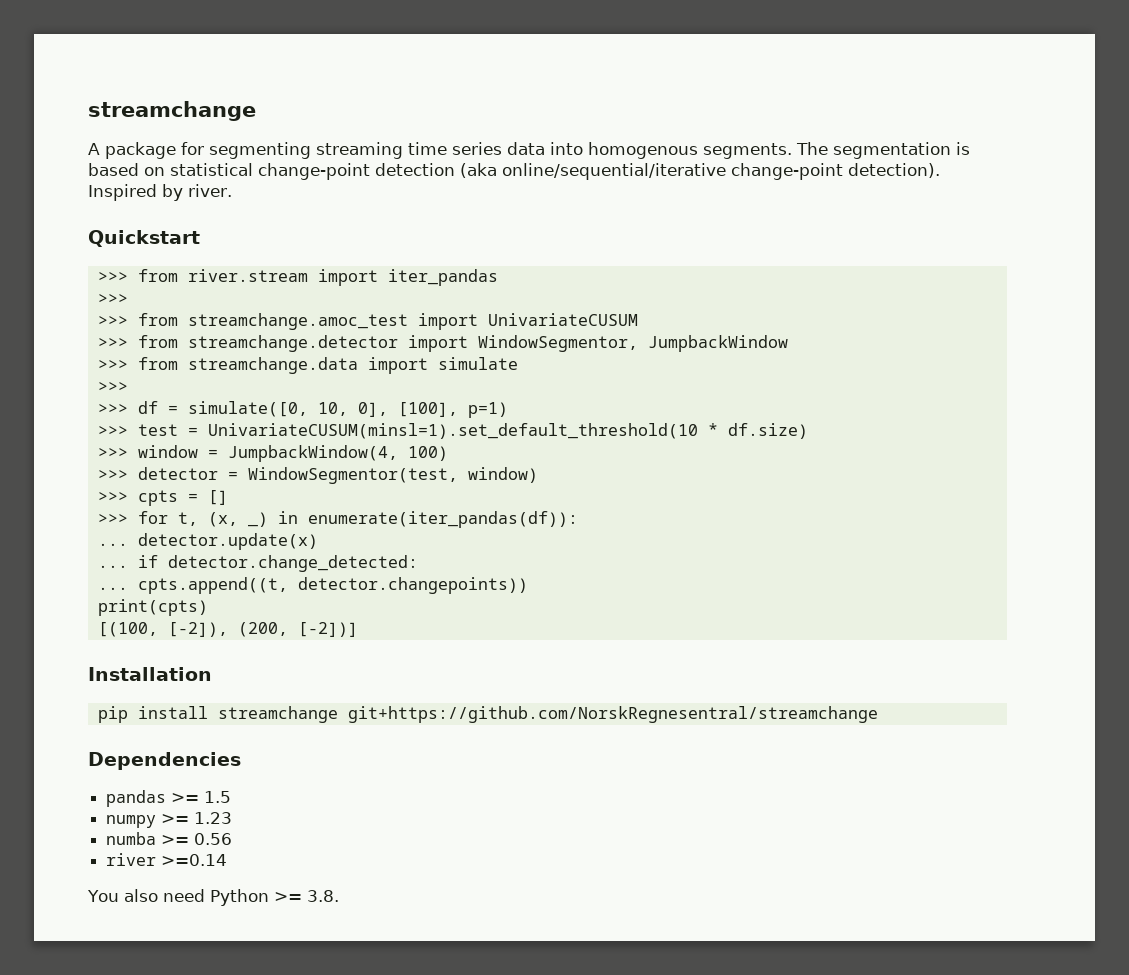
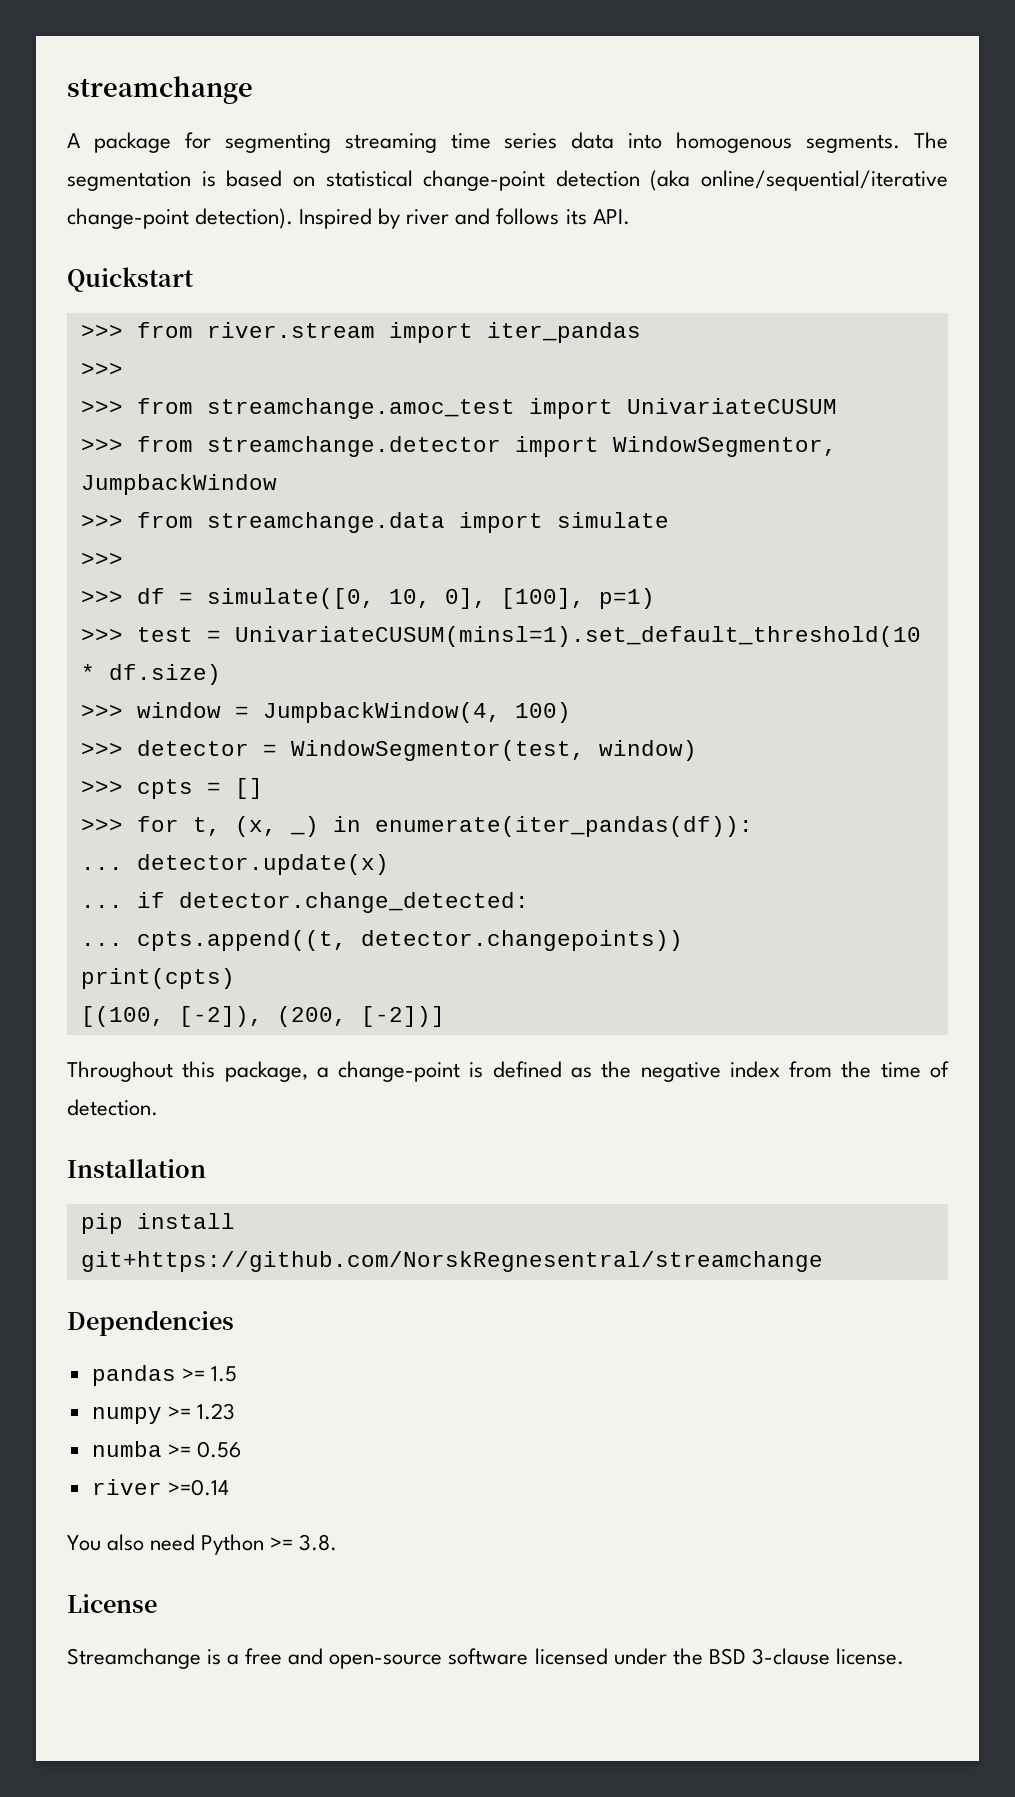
[188,184,232,197] river. -> [406,208,630,225] river and follows its API.
(358, 629) none -> [67,1061,950,1082] [67,1099,158,1116] // Throughout this package, a change-point is defined as the negative index from the time of detection.
[217,706,338,723] streamchange -> (235, 1221) none
(339, 896) none -> [67,1594,157,1613] [67,1648,904,1669] // License // Streamchange is a free and open-source software licensed under the BSD 3-clause license.

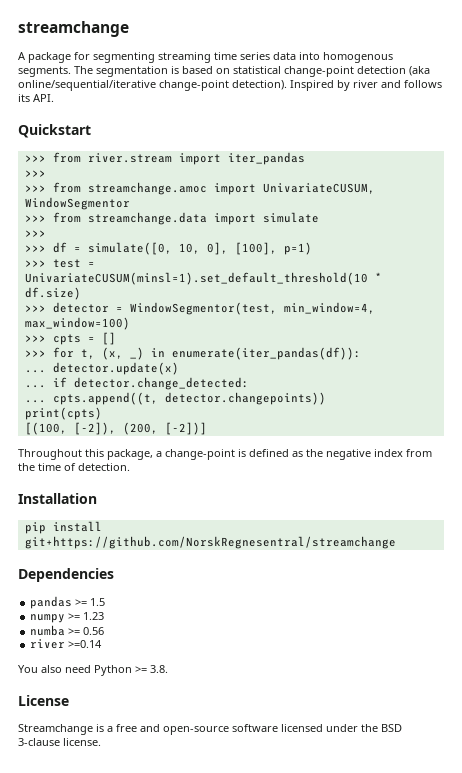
[206,398,837,419] [80,436,837,457] [80,474,277,495] streamchange.amoc_test import UnivariateCUSUM // >>> from streamchange.detector import WindowSegmentor, JumpbackWindow -> [87,182,375,195] [24,197,130,210] streamchange.amoc import UnivariateCUSUM, WindowSegmentor
[80,702,571,723] // >>> window = JumpbackWindow(4, 100) -> (81, 293) none
[598,740,697,761] window) -> [283,302,375,314] [24,317,130,330] min_window=4, max_window=100)

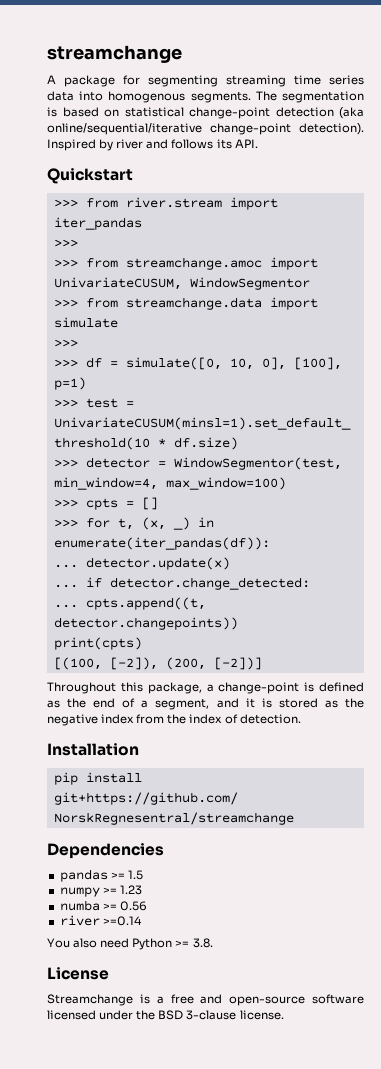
(323, 453) none -> [93,698,364,710] end of a segment, and it is stored as the
[38,463,61,471] time -> [189,714,223,724] index

